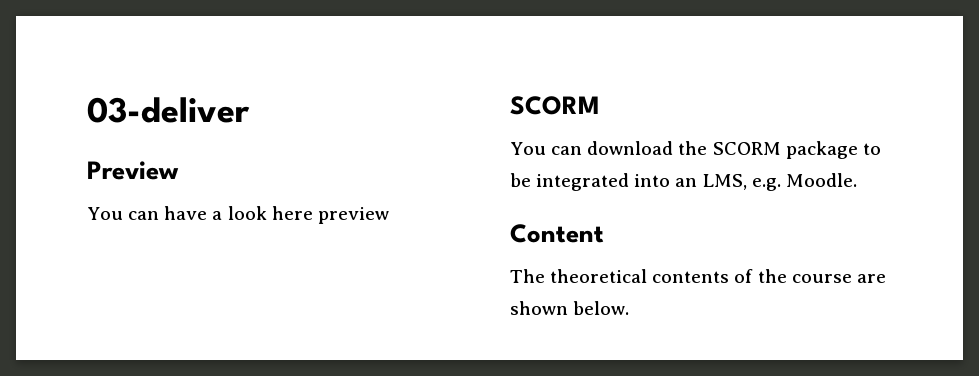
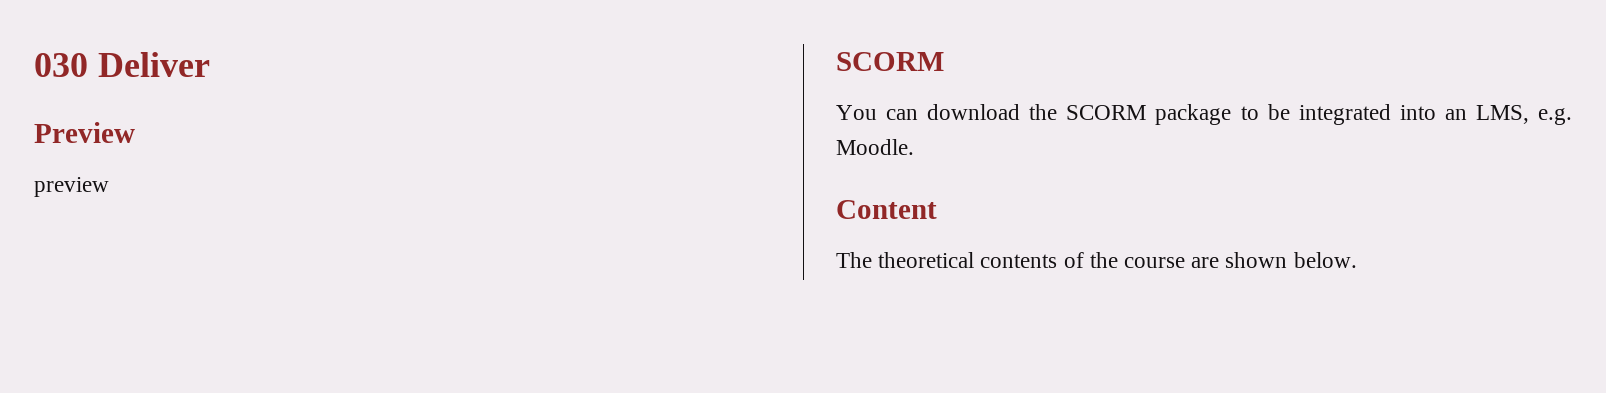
[87,97,250,123] 03-deliver -> [34,52,210,77] 030 Deliver
[87,206,313,220] You can have a look here -> (135, 132) none

